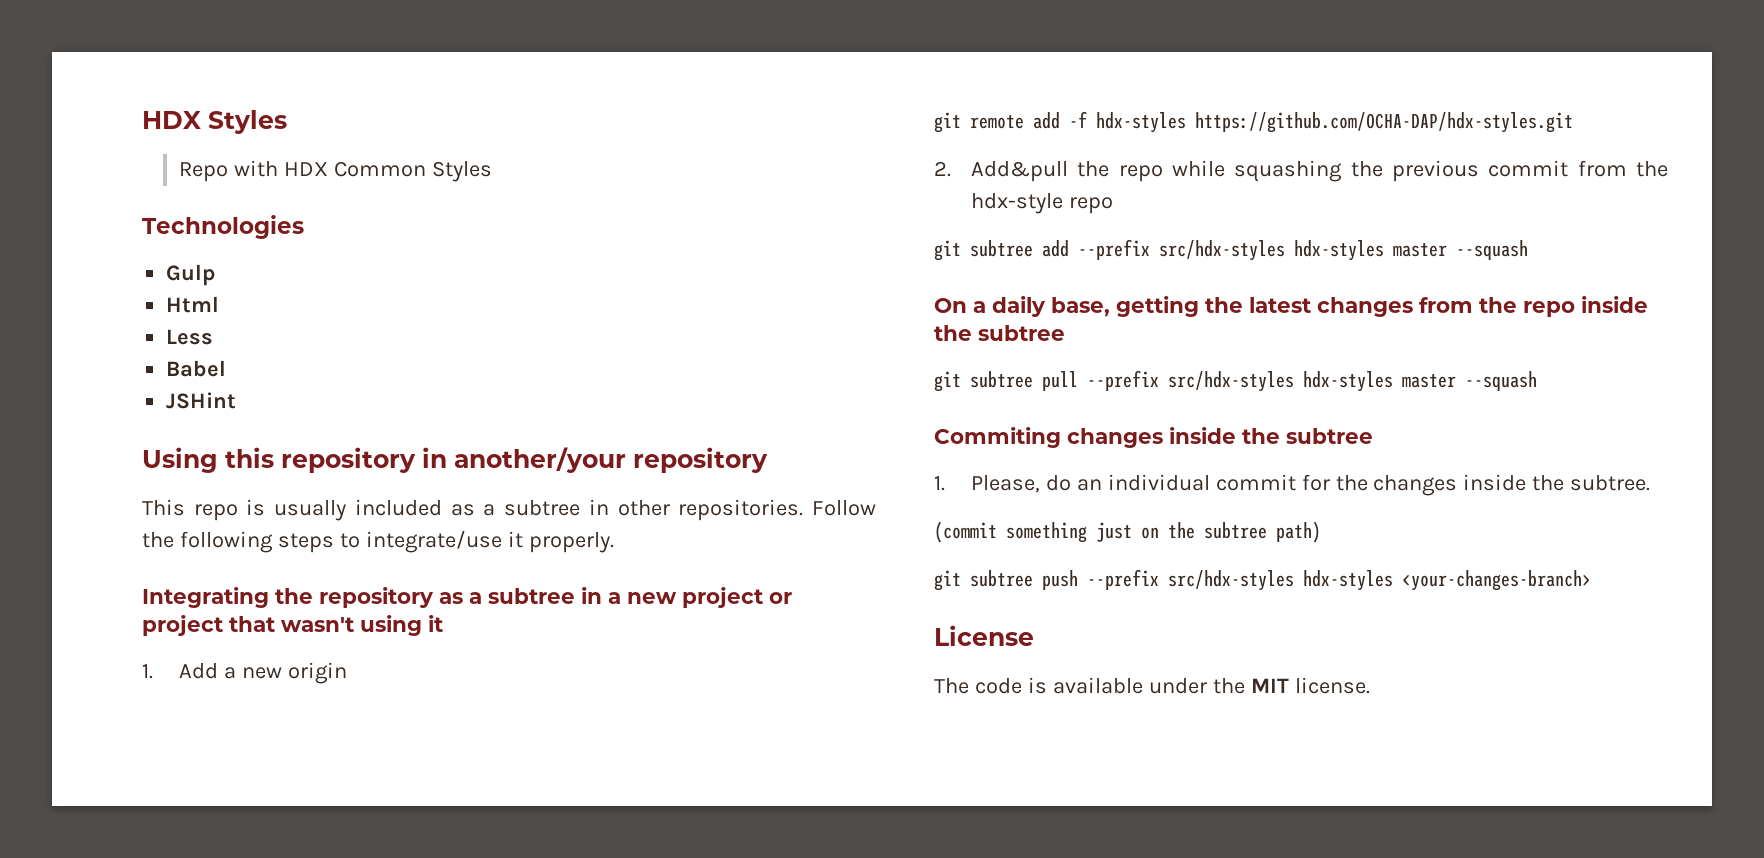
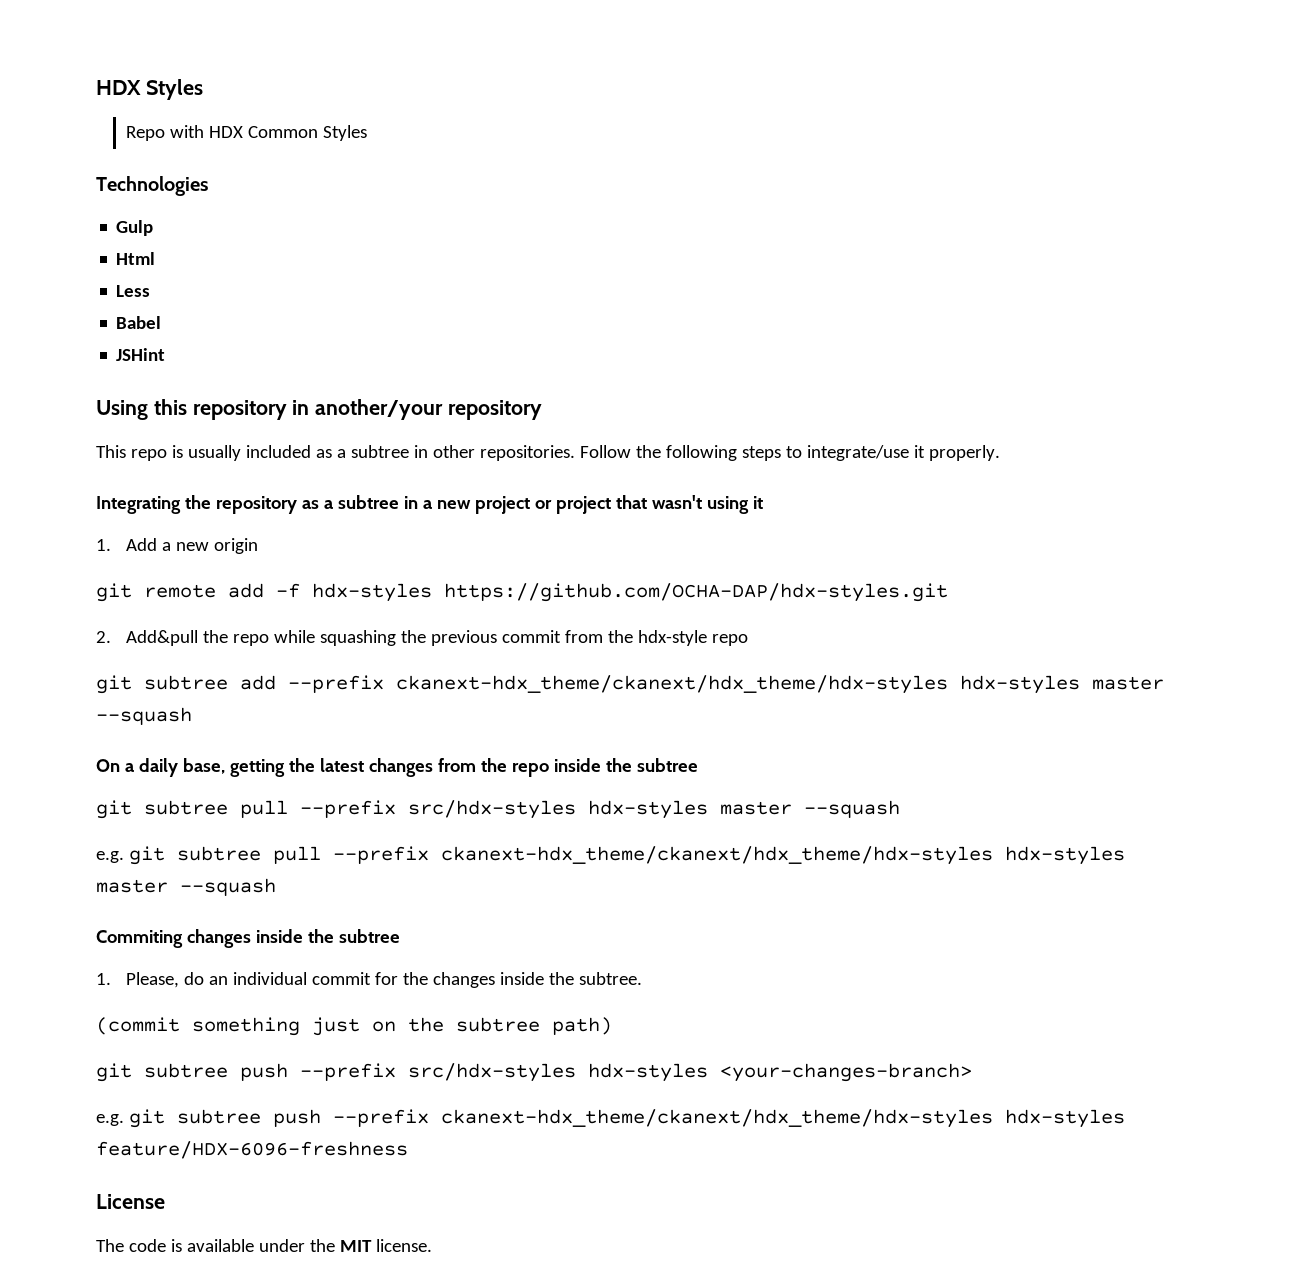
[1159,240,1285,261] src/hdx-styles -> [396,675,948,694] ckanext-hdx_theme/ckanext/hdx_theme/hdx-styles
(1537, 381) none -> [96,846,1125,865] [96,878,276,896] // e.g. git subtree pull --prefix ckanext-hdx_theme/ckanext/hdx_theme/hdx-styles hdx-styles master --squash
(1591, 580) none -> [96,1109,1125,1128] [96,1141,408,1159] // e.g. git subtree push --prefix ckanext-hdx_theme/ckanext/hdx_theme/hdx-styles hdx-styles feature/HDX-6096-freshness

